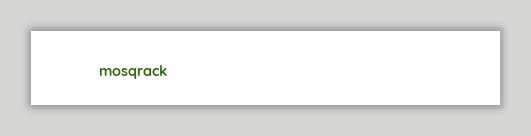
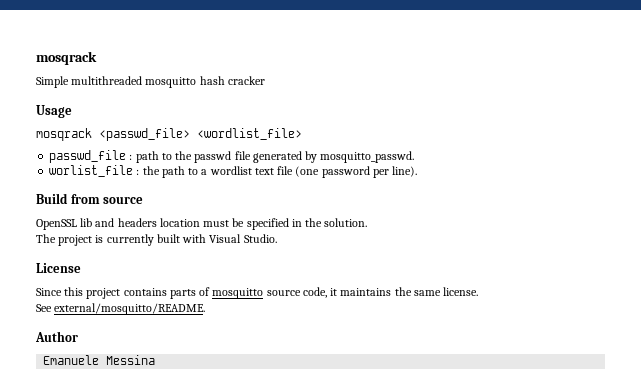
[99,65,167,79] mosqrack -> [36,51,97,65] [36,76,265,88] [36,105,72,118] [36,128,302,141] [49,150,415,163] [49,165,418,178] [36,193,144,204] [36,218,368,230] [36,234,277,246] [36,263,81,273] [36,287,479,299] [36,303,206,315] [35,331,78,342] [43,355,156,365] mosqrack // Simple multithreaded mosquitto hash cracker // Usage // mosqrack <passwd_file> <wordlist_file> // passwd_file : path to the passwd file generated by mosquitto_passwd. // worlist_file : the path to a wordlist text file (one password per line). // Build from source // OpenSSL lib and headers location must be specified in the solution. // The project is currently built with Visual Studio. // License // Since this project contains parts of mosquitto source code, it maintains the same license. // See external/mosquitto/README. // Author // Emanuele Messina

